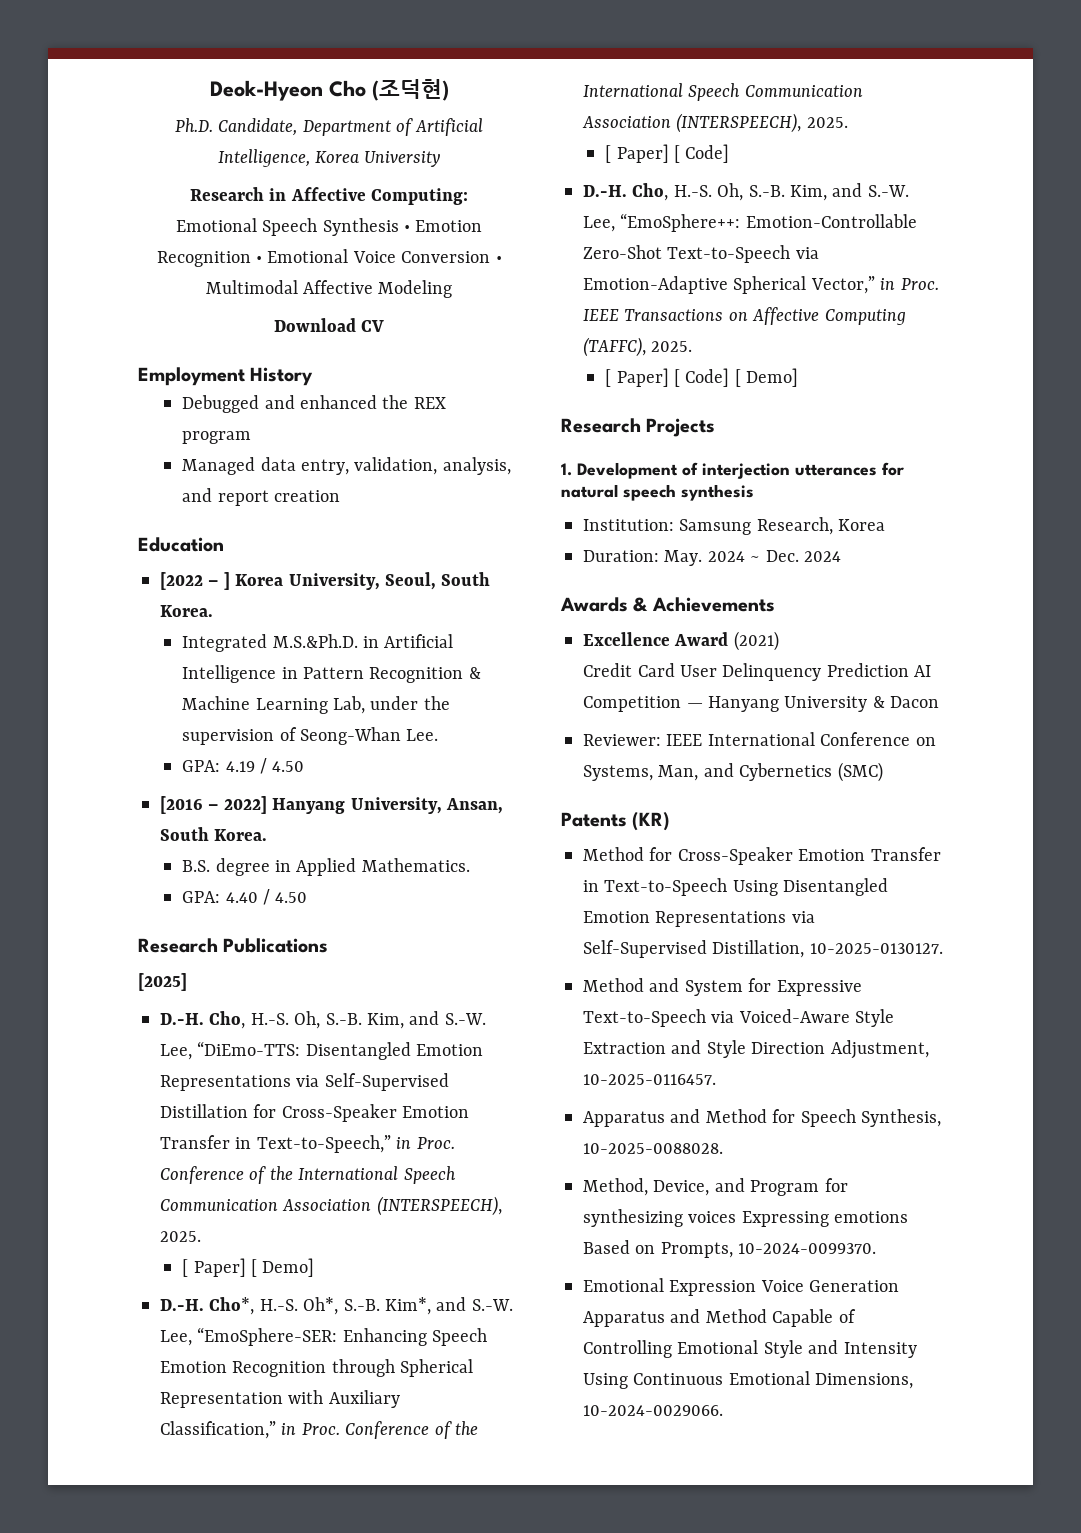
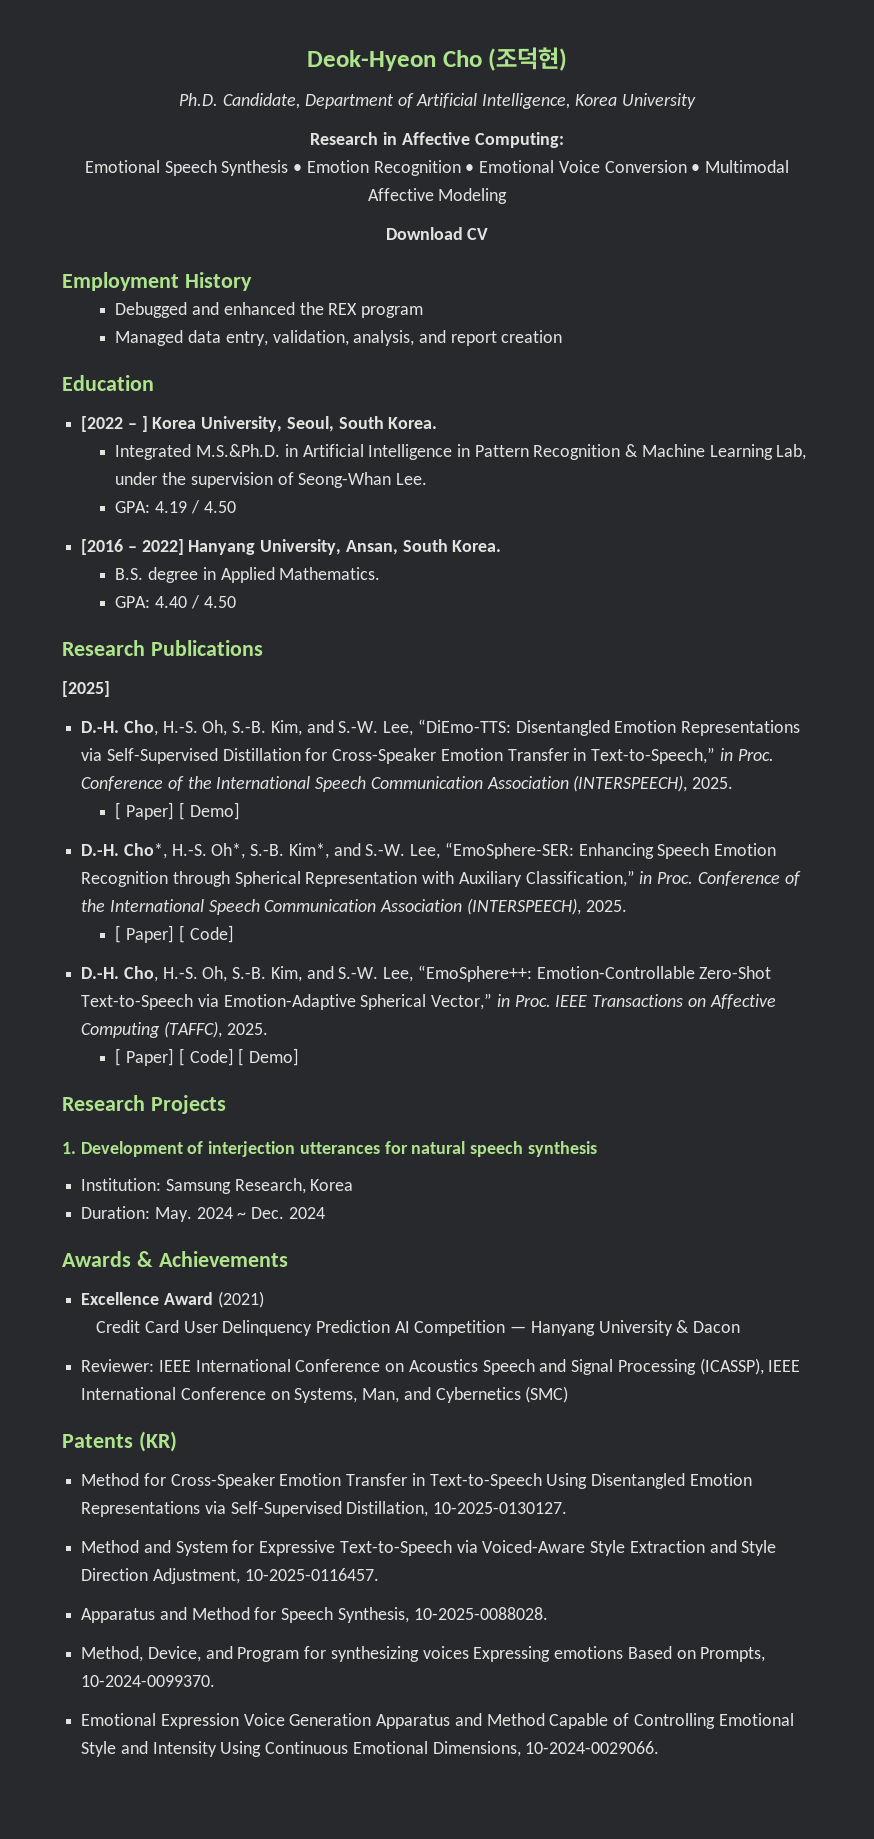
(936, 741) none -> [408,1358,801,1375] [81,1387,290,1400] Acoustics Speech and Signal Processing (ICASSP), IEEE International Conference on

